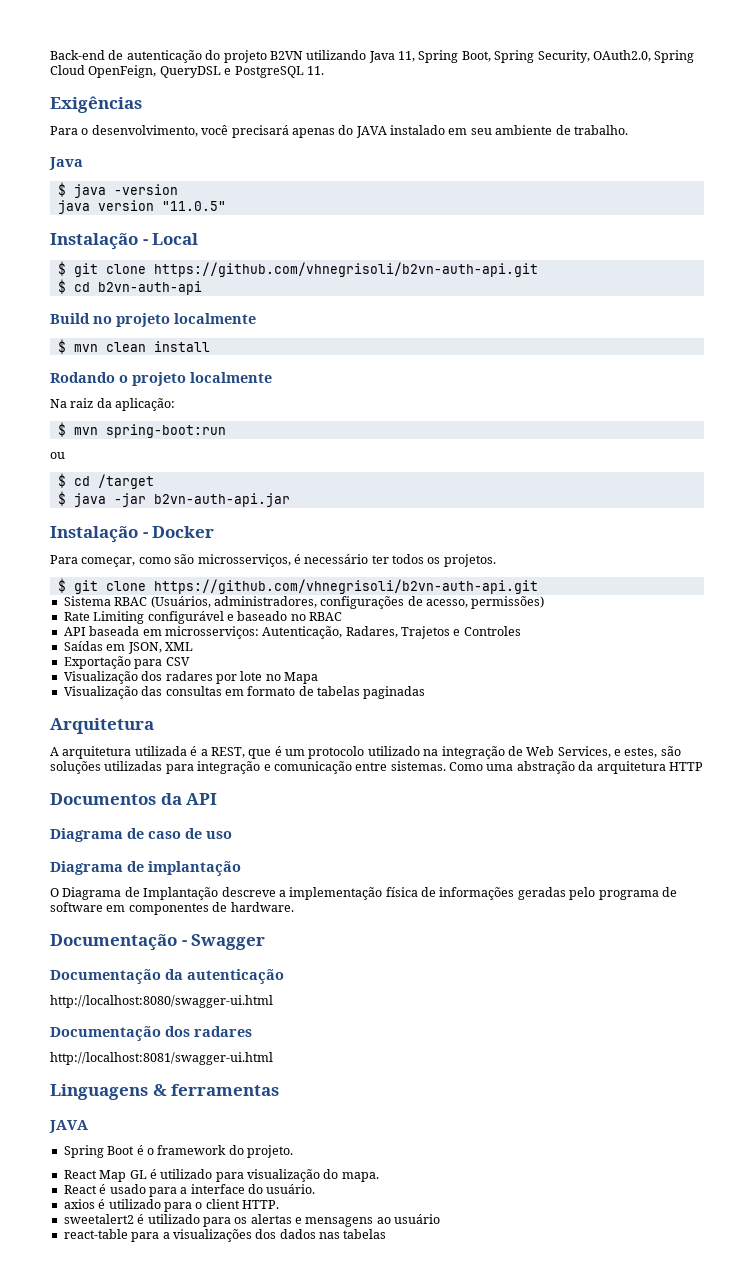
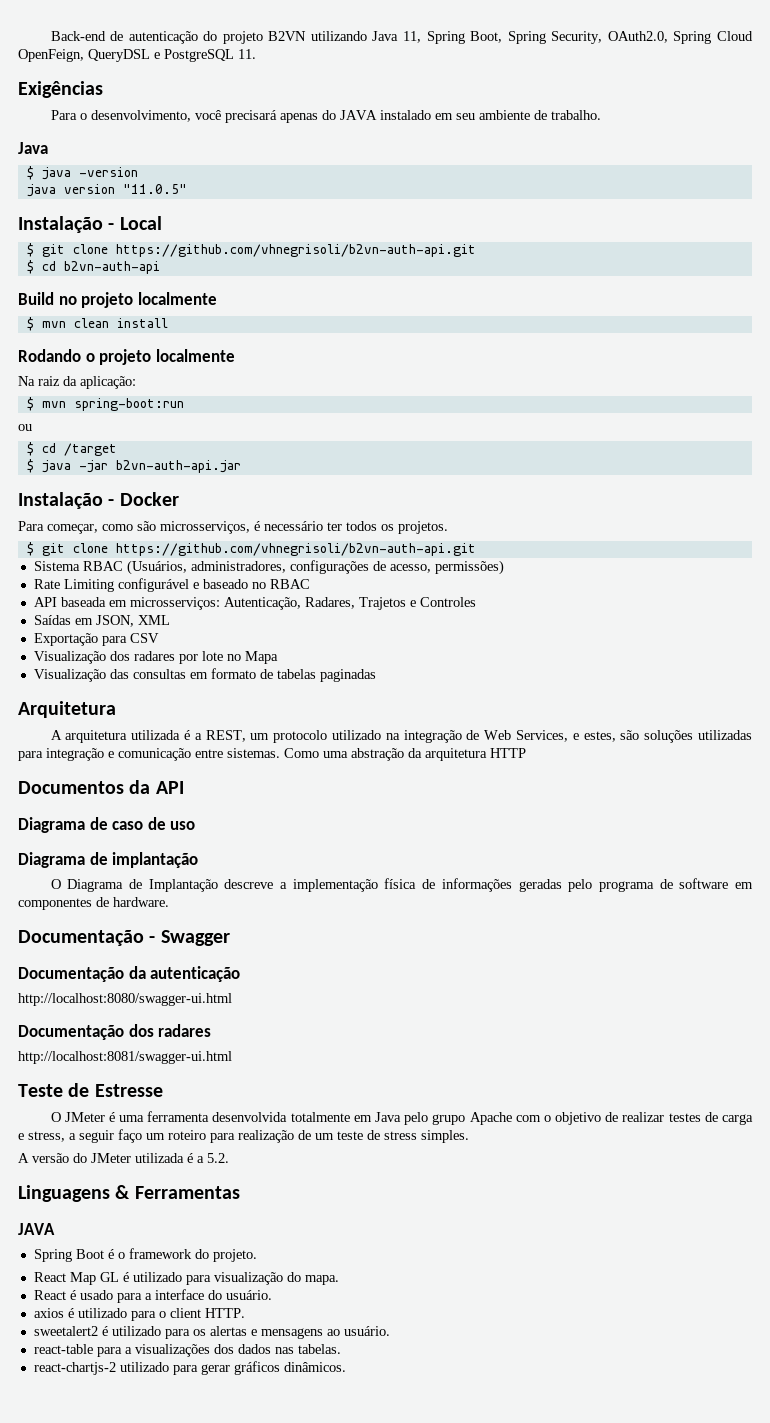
[248,746,282,759] que é -> (246, 736) none
(273, 1058) none -> [18,1083,163,1097] [50,1111,753,1125] [18,1129,469,1143] [18,1153,229,1163] // Teste de Estresse // O JMeter é uma ferramenta desenvolvida totalmente em Java pelo grupo Apache com o objetivo de realizar testes de carga e stress, a seguir faço um roteiro para realização de um teste de stress simples. // A versão do JMeter utilizada é a 5.2.
[171,1084,280,1096] ferramentas -> [134,1186,240,1199] Ferramentas
[394,1214,441,1224] usuário -> [343,1326,390,1336] usuário.
[343,1229,387,1239] tabelas -> [297,1344,341,1354] [33,1361,346,1375] tabelas. // react-chartjs-2 utilizado para gerar gráficos dinâmicos.

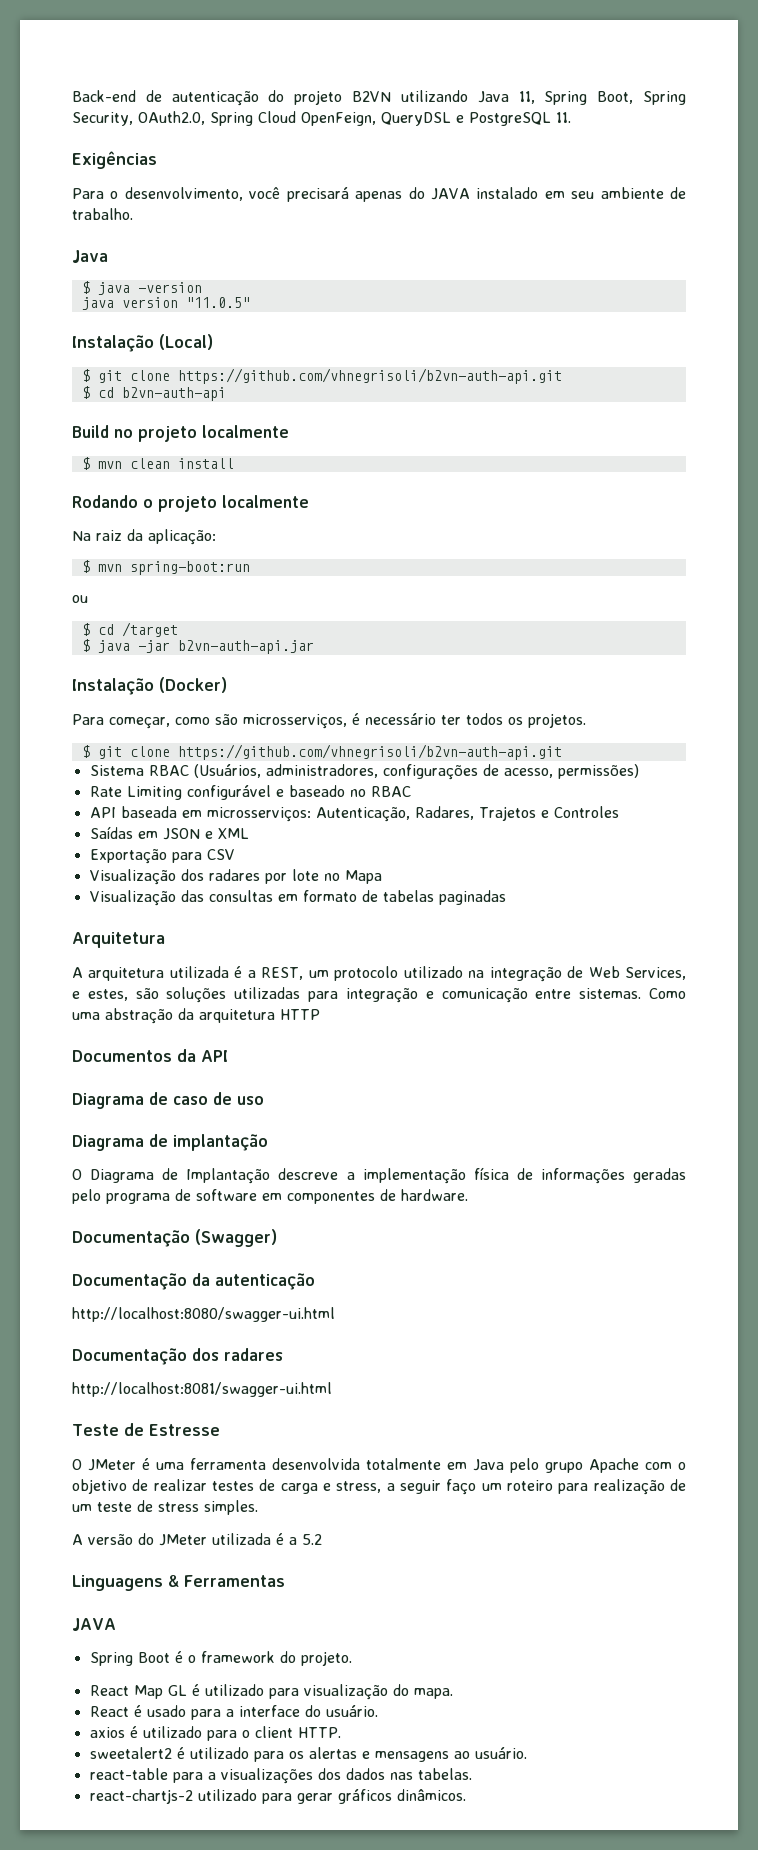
[108,216,162,230] - Local -> [159,334,213,350] (Local)
[108,492,179,506] - Docker -> [159,677,227,693] (Docker)
[95,615,134,627] JSON, -> [162,828,213,840] JSON e
[149,930,230,946] - Swagger -> [195,1229,277,1247] (Swagger)
[207,1153,229,1163] 5.2. -> [302,1534,322,1545] 5.2

